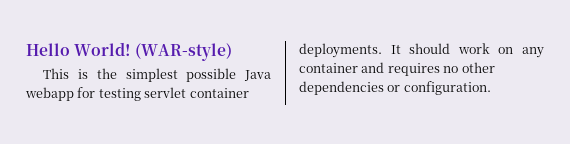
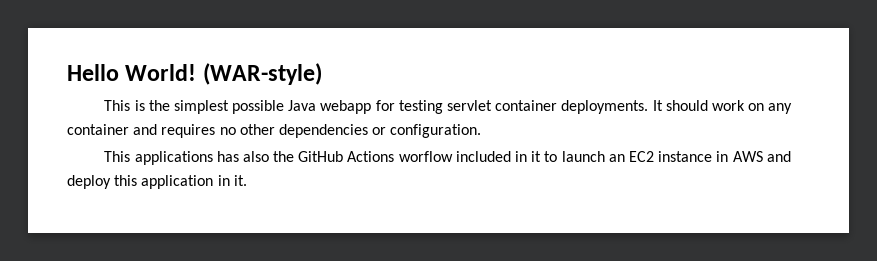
(491, 88) none -> [104,151,791,165] [67,175,247,189] // This applications has also the GitHub Actions worflow included in it to launch an EC2 instance in AWS and deploy this application in it.

